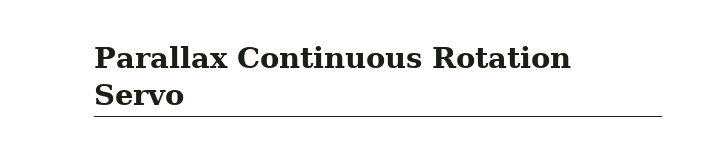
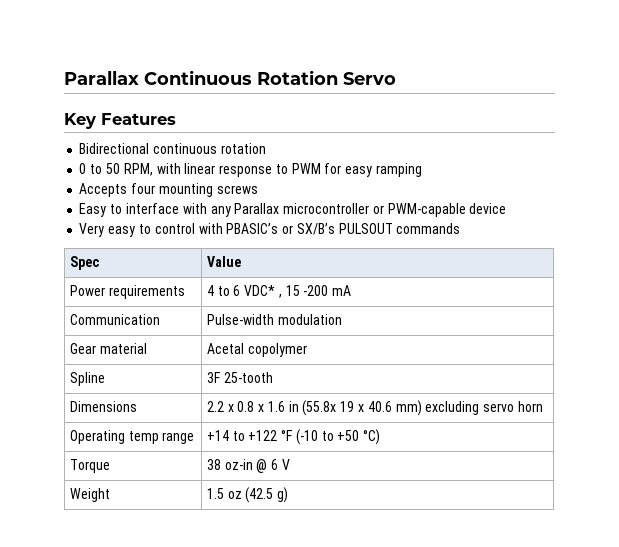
(184, 94) none -> [64,113,176,129] [79,143,266,154] [79,163,422,177] [79,183,258,197] [79,203,507,217] [79,223,461,237] [69,256,99,270] [206,256,241,267] [69,285,185,299] [206,285,352,298] [69,314,160,325] [206,314,342,325] [69,343,147,354] [206,343,307,357] [69,372,105,386] [206,372,273,383] [69,401,137,412] [206,400,543,416] [69,430,195,444] [206,429,381,445] [69,459,110,473] [206,459,290,473] [69,488,110,502] [206,487,289,503] // Key Features // Bidirectional continuous rotation // 0 to 50 RPM, with linear response to PWM for easy ramping // Accepts four mounting screws // Easy to interface with any Parallax microcontroller or PWM-capable device // Very easy to control with PBASIC’s or SX/B’s PULSOUT commands // Spec | Value // Power requirements | 4 to 6 VDC* , 15 -200 mA // Communication | Pulse-width modulation // Gear material | Acetal copolymer // Spline | 3F 25-tooth // Dimensions | 2.2 x 0.8 x 1.6 in (55.8x 19 x 40.6 mm) excluding servo horn // Operating temp range | +14 to +122 °F (-10 to +50 °C) // Torque | 38 oz-in @ 6 V // Weight | 1.5 oz (42.5 g)

